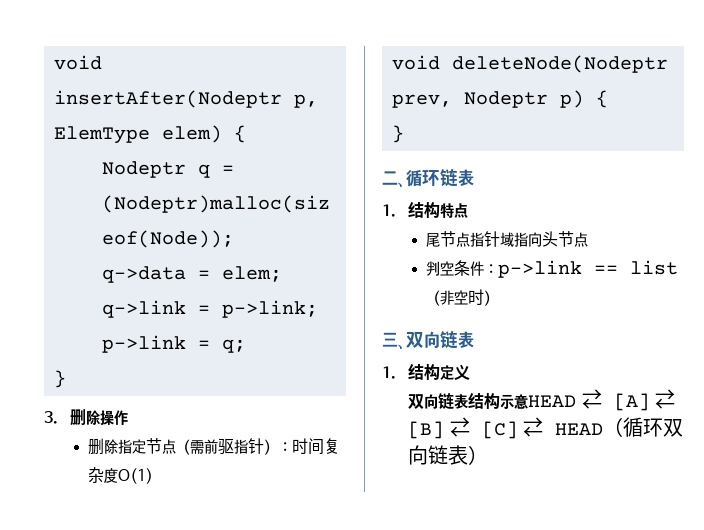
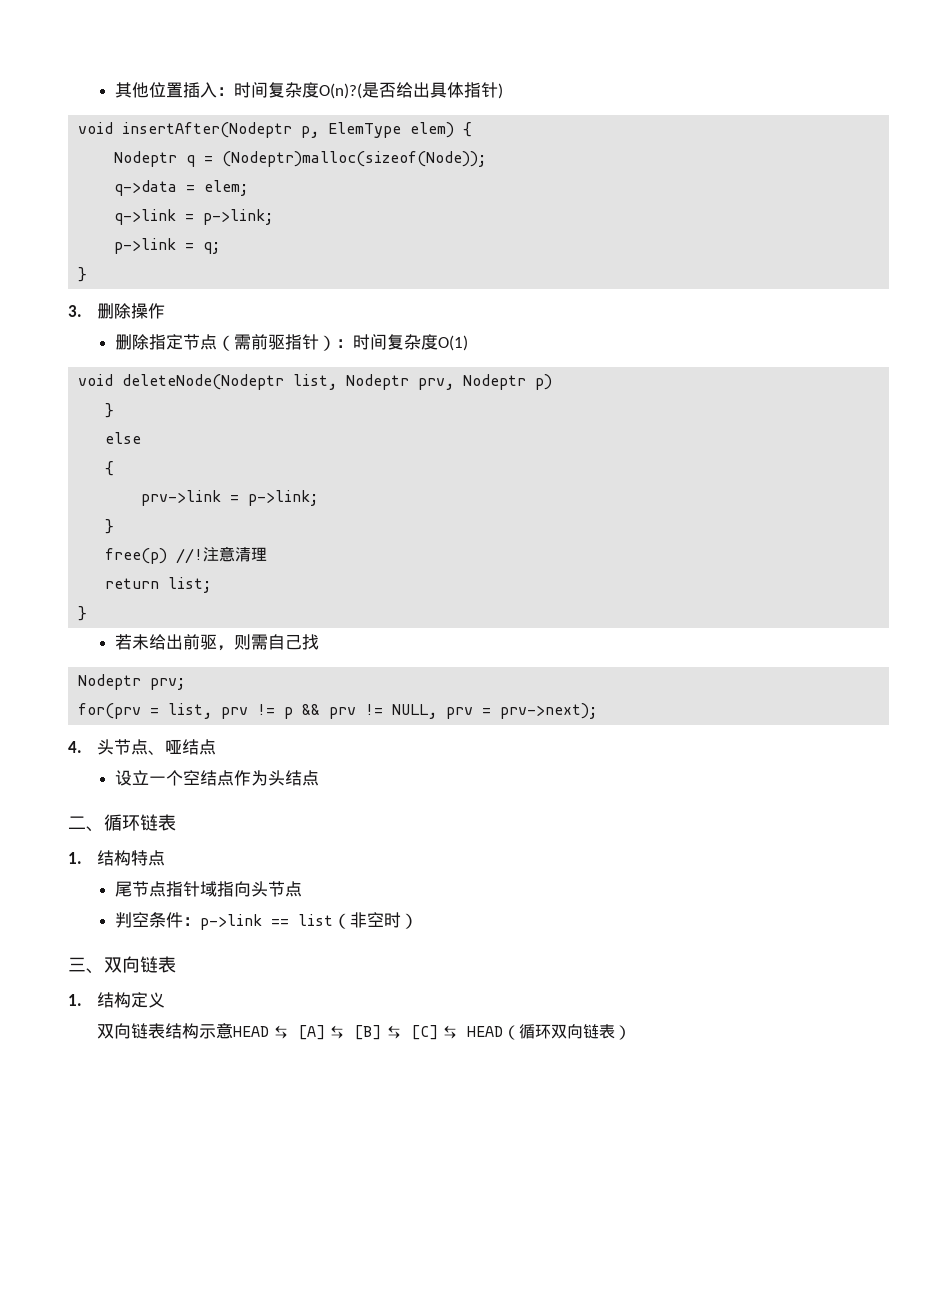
(53, 62) none -> [115,82,504,99] 其他位置插入：时间复杂度O(n)?(是否给出具体指针) //
[391,94,452,108] prev, -> [293,374,455,390] list, Nodeptr prv,
[595,90,608,108] [391,125,404,143] { // } -> [105,403,115,418] [105,432,142,444] [105,461,115,476] [141,490,319,506] [105,519,115,534] [105,546,268,564] [105,577,212,593] [78,606,88,621] [115,634,320,651] [78,674,186,690] [78,703,598,719] [68,739,216,755] [115,770,320,786] // } // else // { // prv->link = p->link; // } // free(p) //!注意清理 // return list; // } // 若未给出前驱，则需自己找 // Nodeptr prv; // for(prv = list, prv != p && prv != NULL, prv = prv->next); // 4.头节点、哑结点 // 设立一个空结点作为头结点

